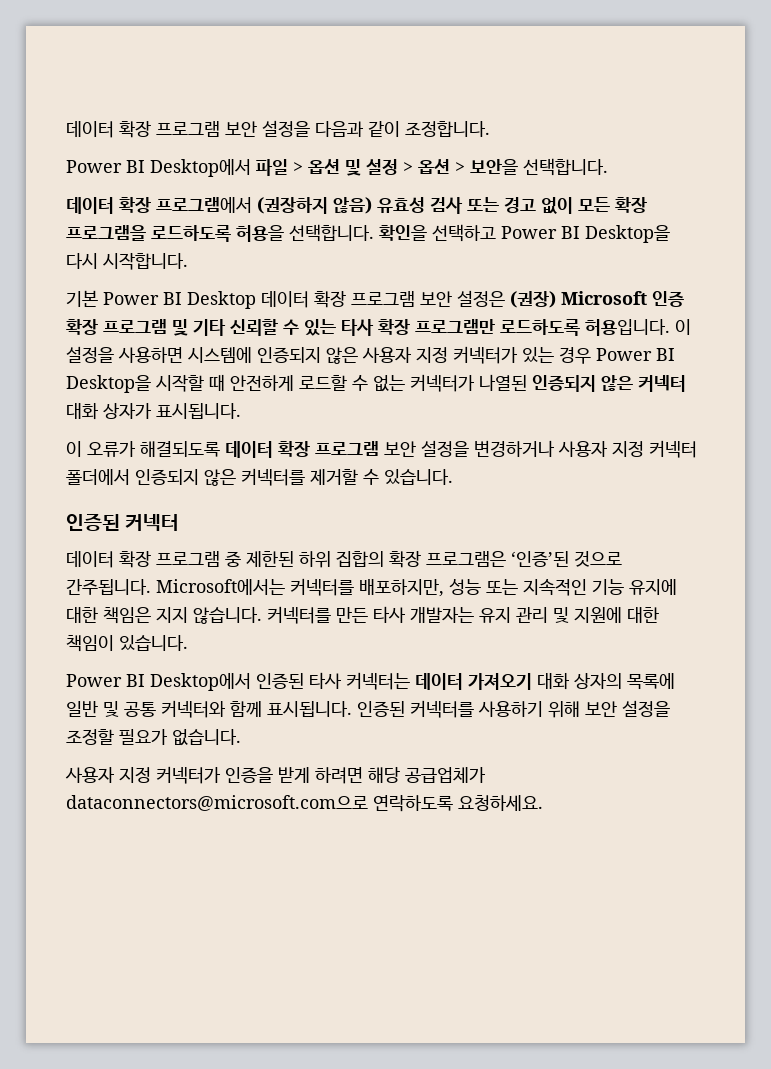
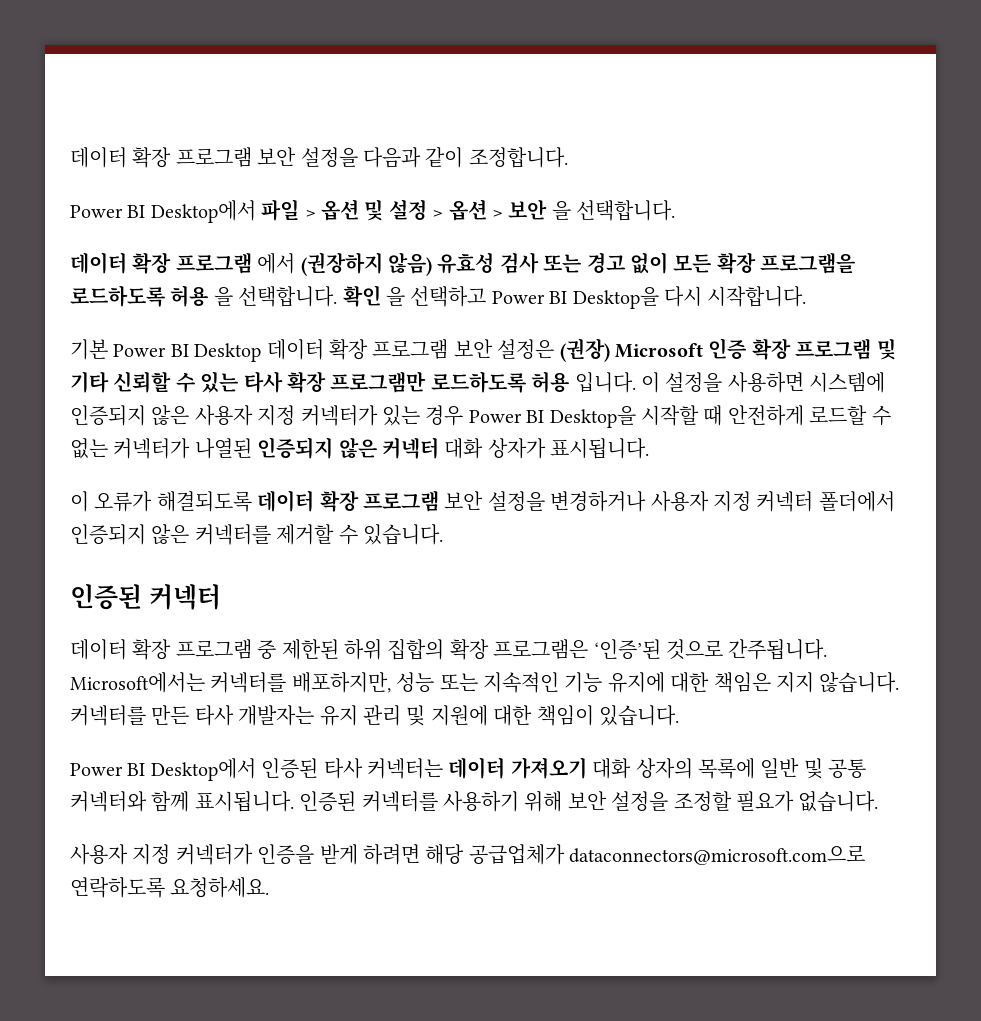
[470,159,518,175] 보안을 -> [508,200,571,220] 보안 을
[156,197,252,213] 프로그램에서 -> [175,252,296,274] 프로그램 에서
[236,224,427,242] 허용을 선택합니다. 확인을 -> [170,285,405,307] 허용 을 선택합니다. 확인 을
[585,319,670,336] 허용입니다. -> [531,371,636,393] 허용 입니다.

